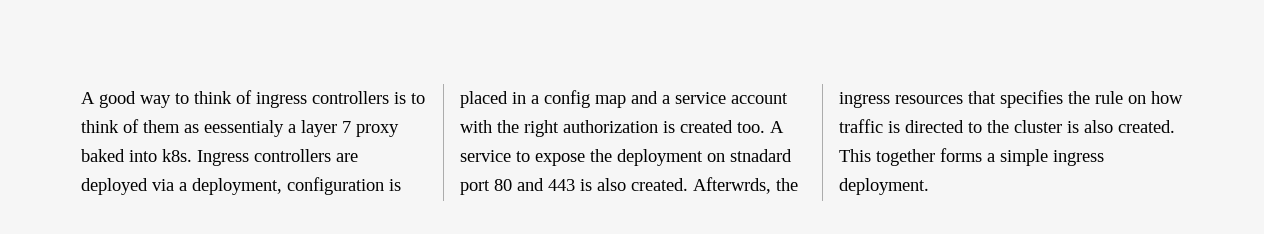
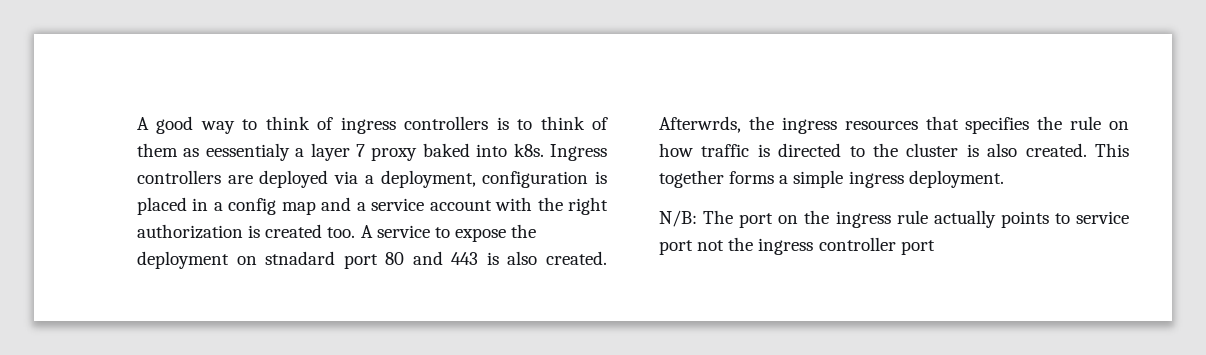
(929, 186) none -> [659,210,1129,228] [659,237,935,255] // N/B: The port on the ingress rule actually points to service port not the ingress controller port

